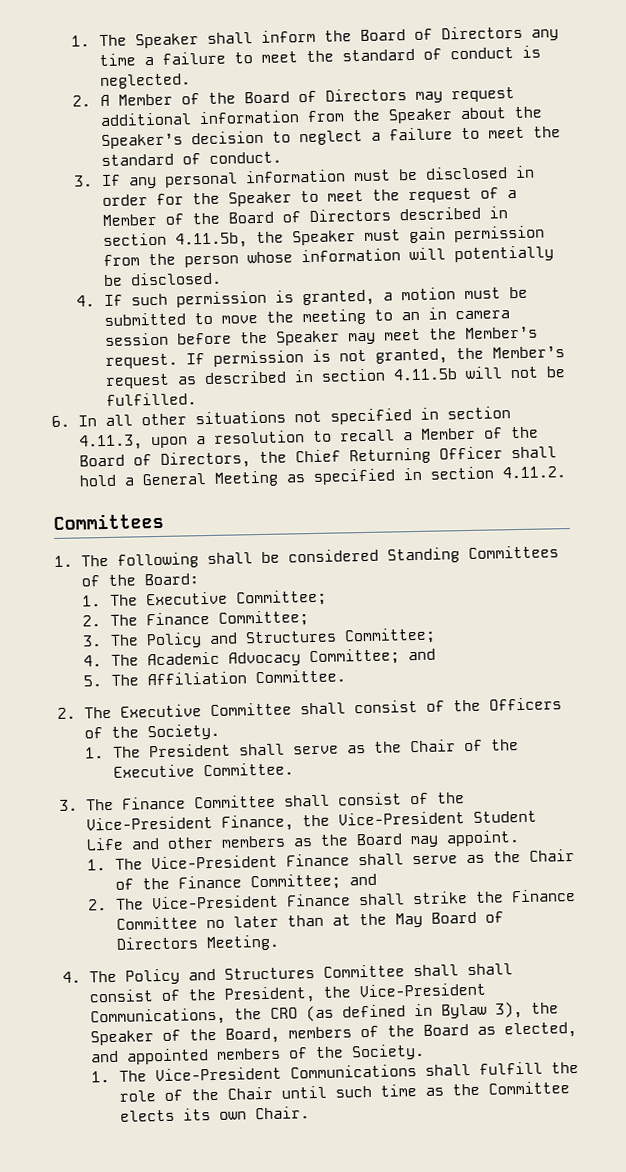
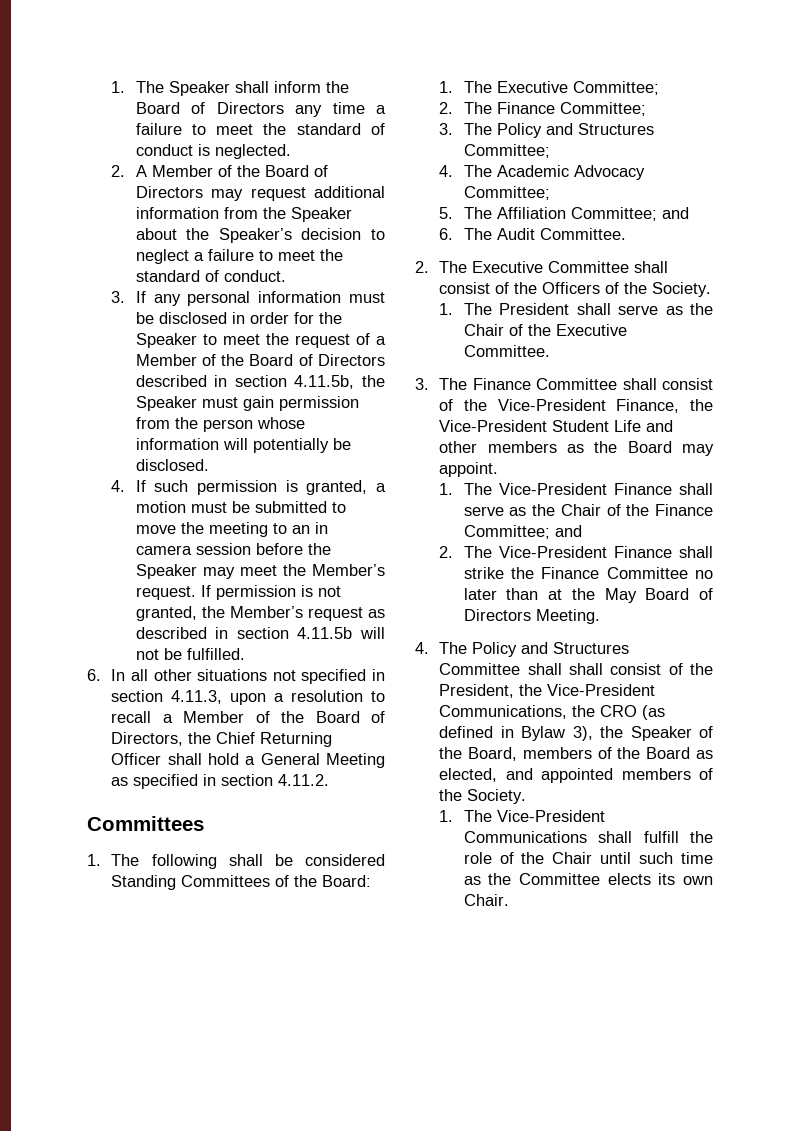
[407,648,436,661] [83,671,247,687] and // 5. The Affiliation -> [439,207,689,221] [439,228,535,240] // 5. The Affiliation Committee; and // 6. The Audit

